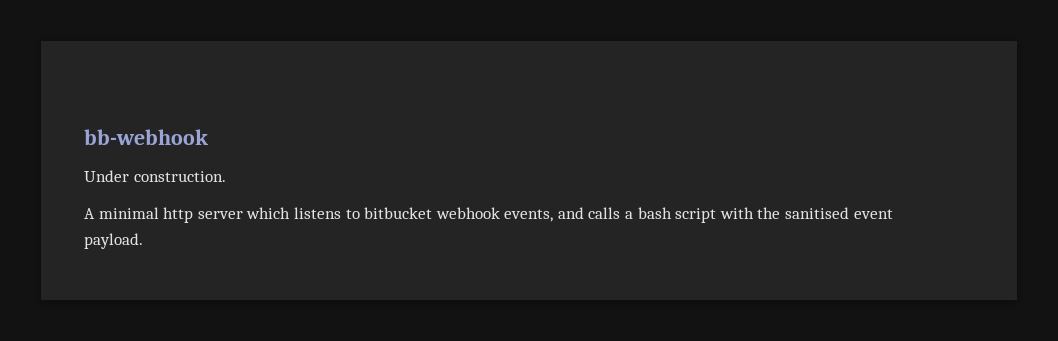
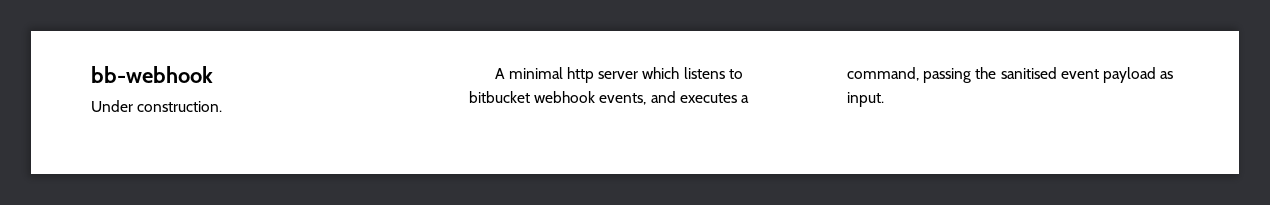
[588,207,893,223] [84,233,143,249] calls a bash script with the sanitised event payload. -> [679,93,749,103] [847,67,1174,83] [847,92,884,107] executes a command, passing the sanitised event payload as input.

